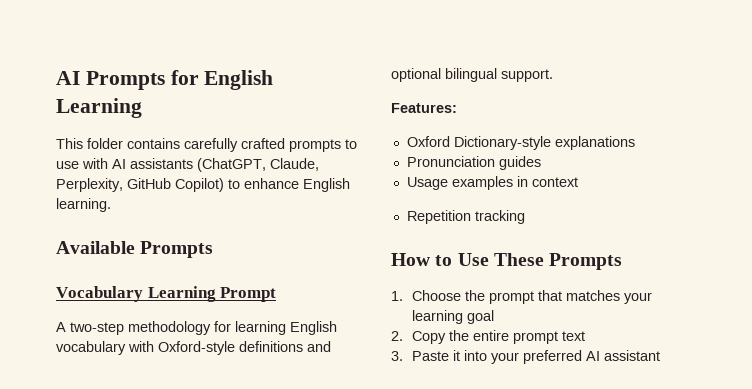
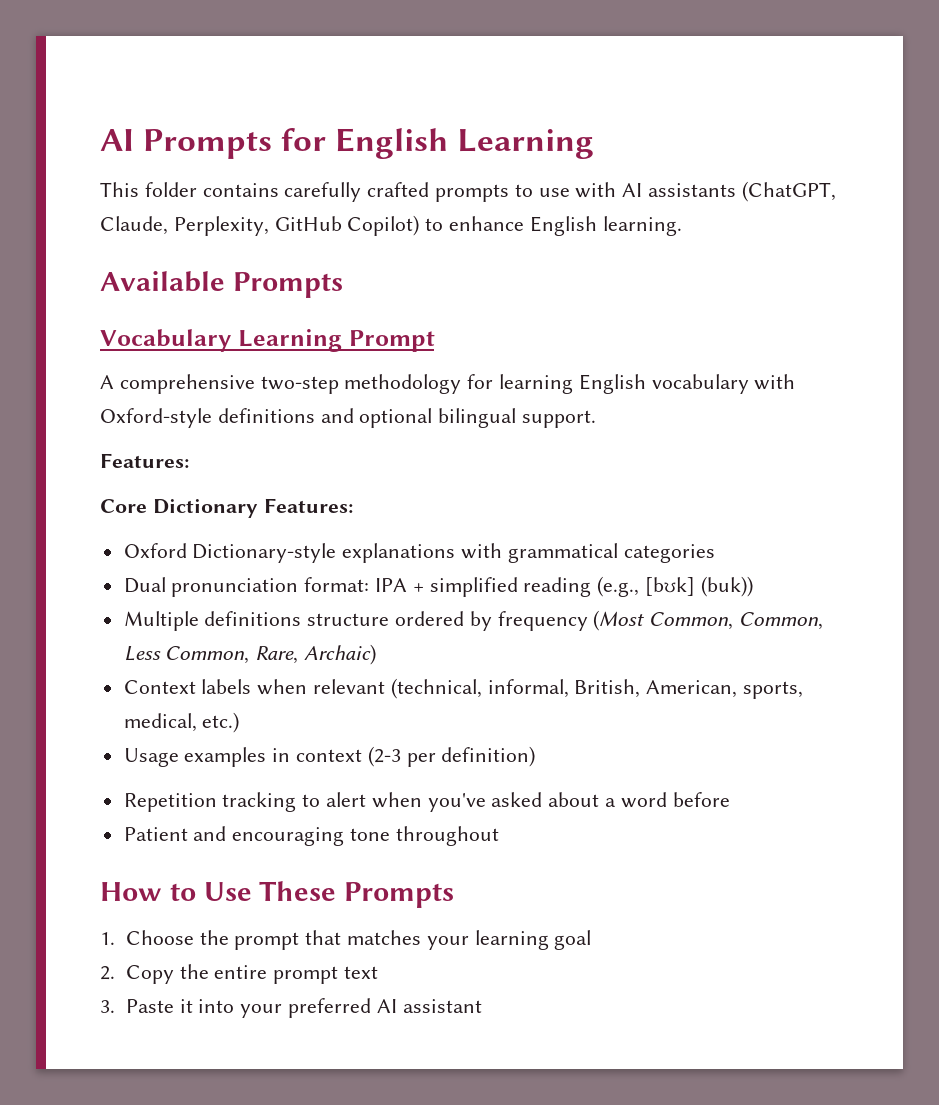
(66, 327) none -> [119,374,255,394] comprehensive
(457, 108) none -> [100,498,353,518] // Core Dictionary Features:
[406,156,541,170] // Pronunciation guides -> [461,543,715,563] [123,576,753,597] [123,610,824,631] [123,644,377,665] [123,678,804,699] [123,712,240,733] with grammatical categories // Dual pronunciation format: IPA + simplified reading (e.g., [bʊk] (buk)) // Multiple definitions structure ordered by frequency (Most Common, Common, Less Common, Rare, Archaic) // Context labels when relevant (technical, informal, British, American, sports, medical, etc.)
(578, 182) none -> [367,746,536,767] (2-3 per definition)
(525, 217) none -> [302,792,730,812] [123,826,499,846] to alert when you've asked about a word before // Patient and encouraging tone throughout

